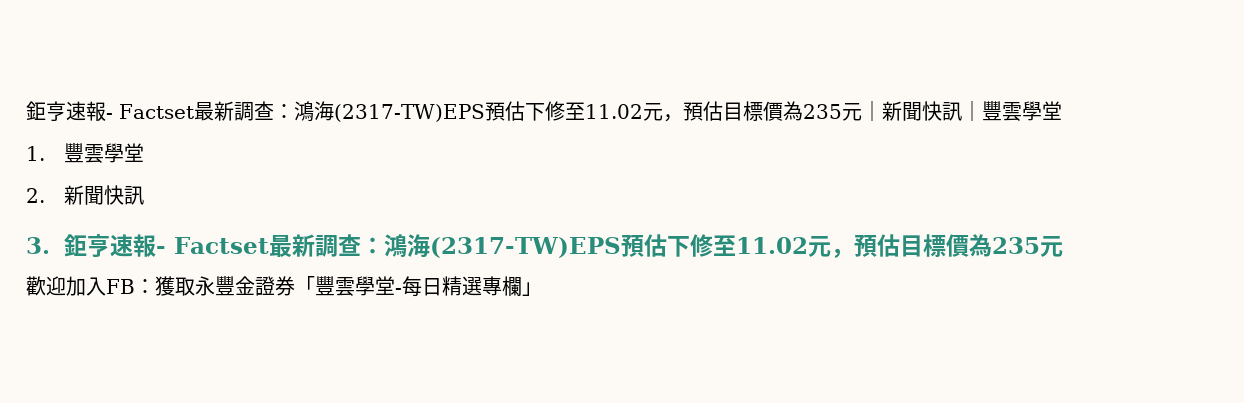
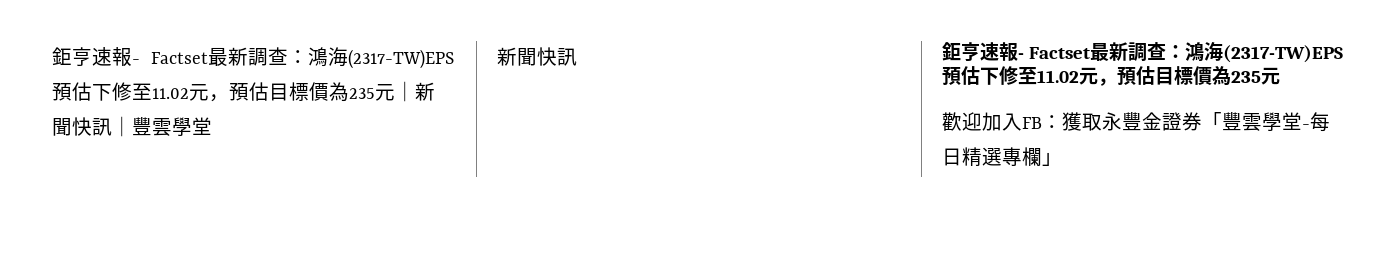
[26,143,145,163] [26,188,45,203] 1.豐雲學堂 // 2. -> (212, 126) none
[26,237,50,254] 3. -> (577, 57) none

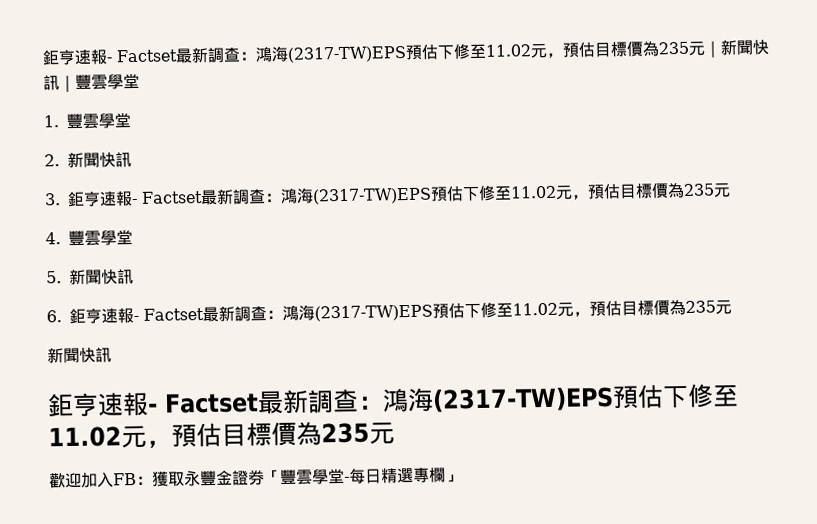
(212, 126) none -> [43,112,131,129] [44,151,132,168] [44,182,731,207] [45,229,133,246] [46,268,134,285] [46,299,732,324] // 1.豐雲學堂 // 2.新聞快訊 // 3.鉅亨速報- Factset最新調查：鴻海(2317-TW)EPS預估下修至11.02元，預估目標價為235元 // 4.豐雲學堂 // 5.新聞快訊 // 6.鉅亨速報- Factset最新調查：鴻海(2317-TW)EPS預估下修至11.02元，預估目標價為235元

